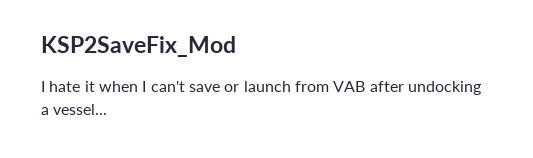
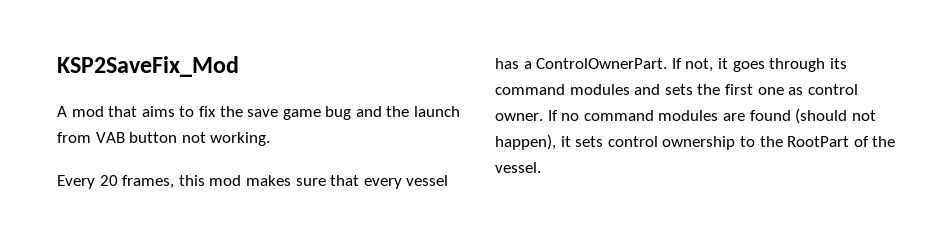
[41,81,481,95] [41,104,108,115] I hate it when I can't save or launch from VAB after undocking a vessel... -> [57,106,461,120] [57,132,271,146] [57,175,449,189] [495,58,847,72] [495,84,858,95] [495,108,876,124] [495,134,896,150] [495,162,541,173] A mod that aims to fix the save game bug and the launch from VAB button not working. // Every 20 frames, this mod makes sure that every vessel has a ControlOwnerPart. If not, it goes through its command modules and sets the first one as control owner. If no command modules are found (should not happen), it sets control ownership to the RootPart of the vessel.

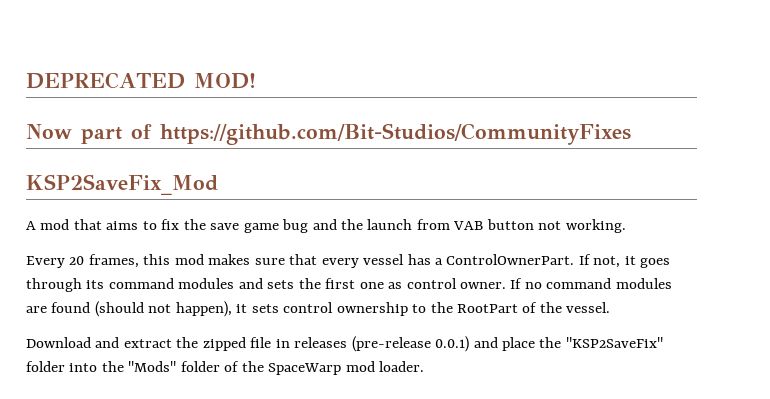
(57, 66) none -> [26,72,256,89] [26,123,631,145] DEPRECATED MOD! // Now part of https://github.com/Bit-Studios/CommunityFixes //
(541, 167) none -> [26,336,663,352] [26,361,425,375] // Download and extract the zipped file in releases (pre-release 0.0.1) and place the "KSP2SaveFix" folder into the "Mods" folder of the SpaceWarp mod loader.

